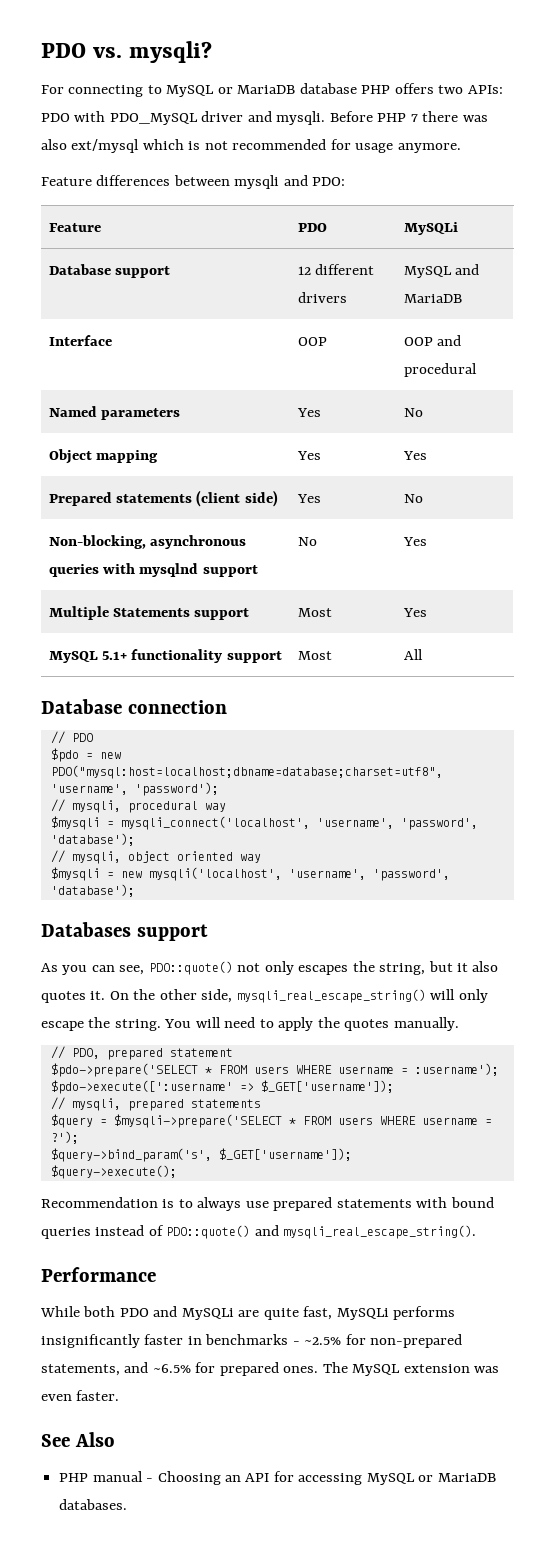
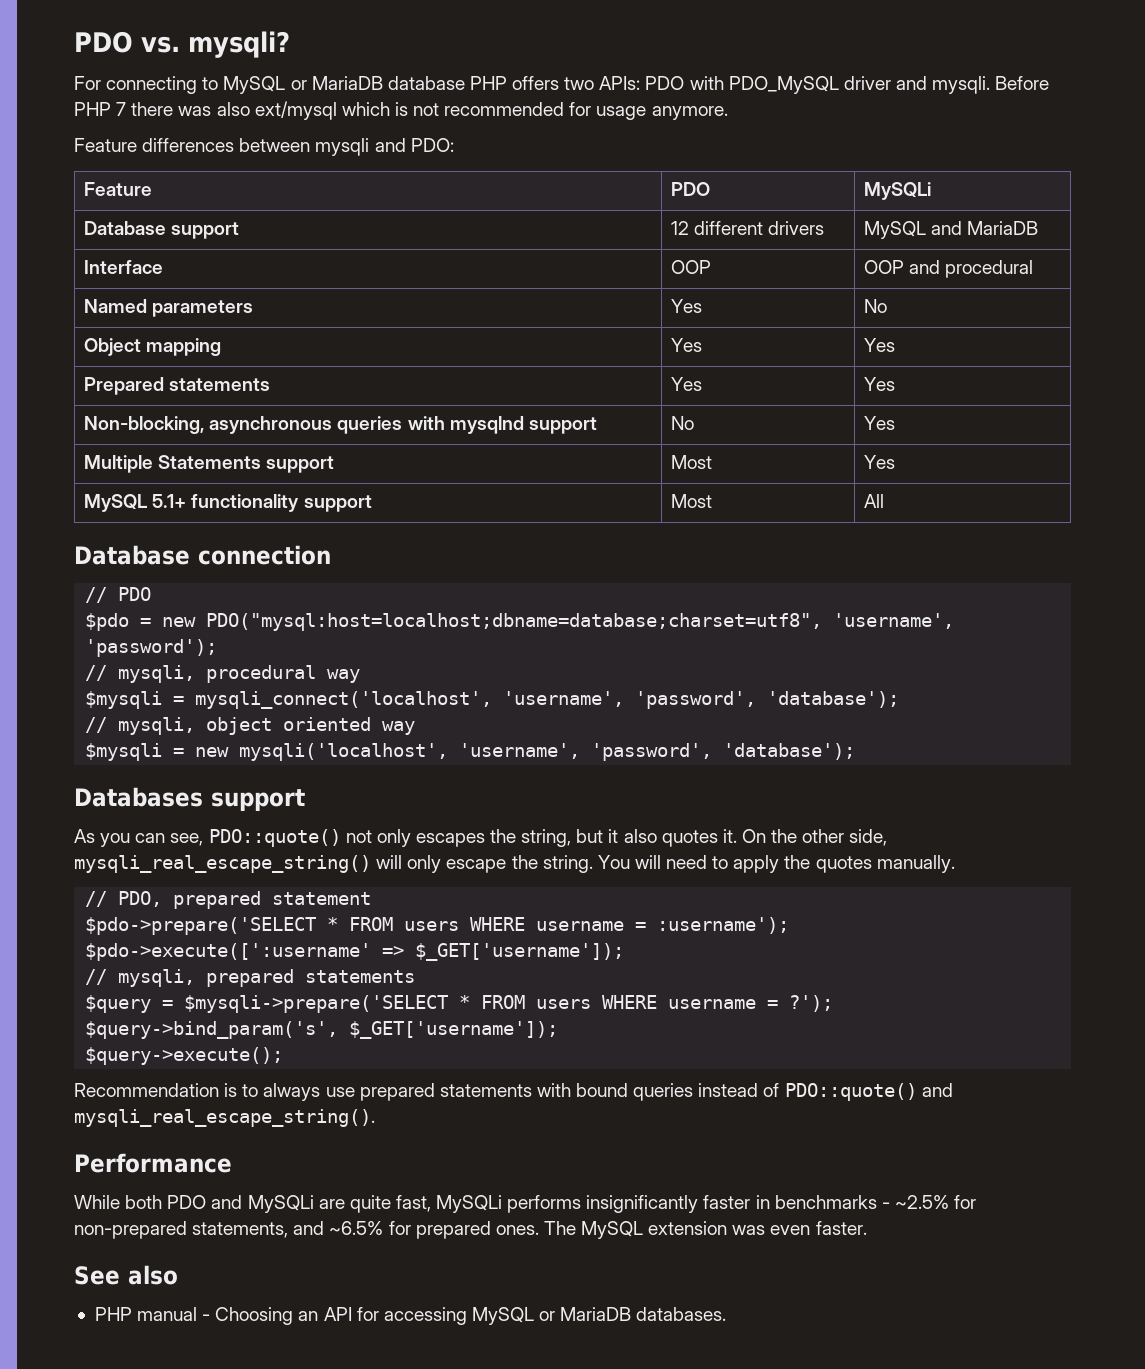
[196,490,278,507] [296,494,321,503] [403,494,423,503] (client side) | Yes | No -> [671,377,703,391] [864,377,896,391] | Yes | Yes
[74,1432,115,1447] Also -> [128,1265,178,1285] also

